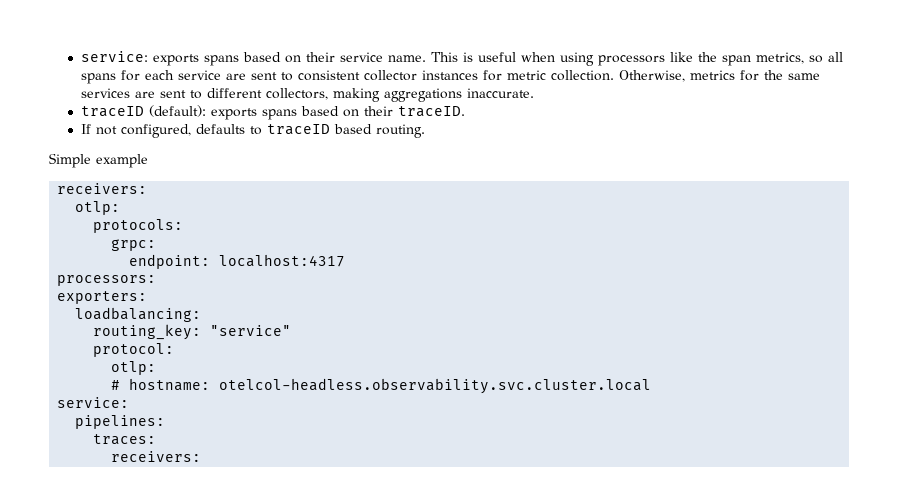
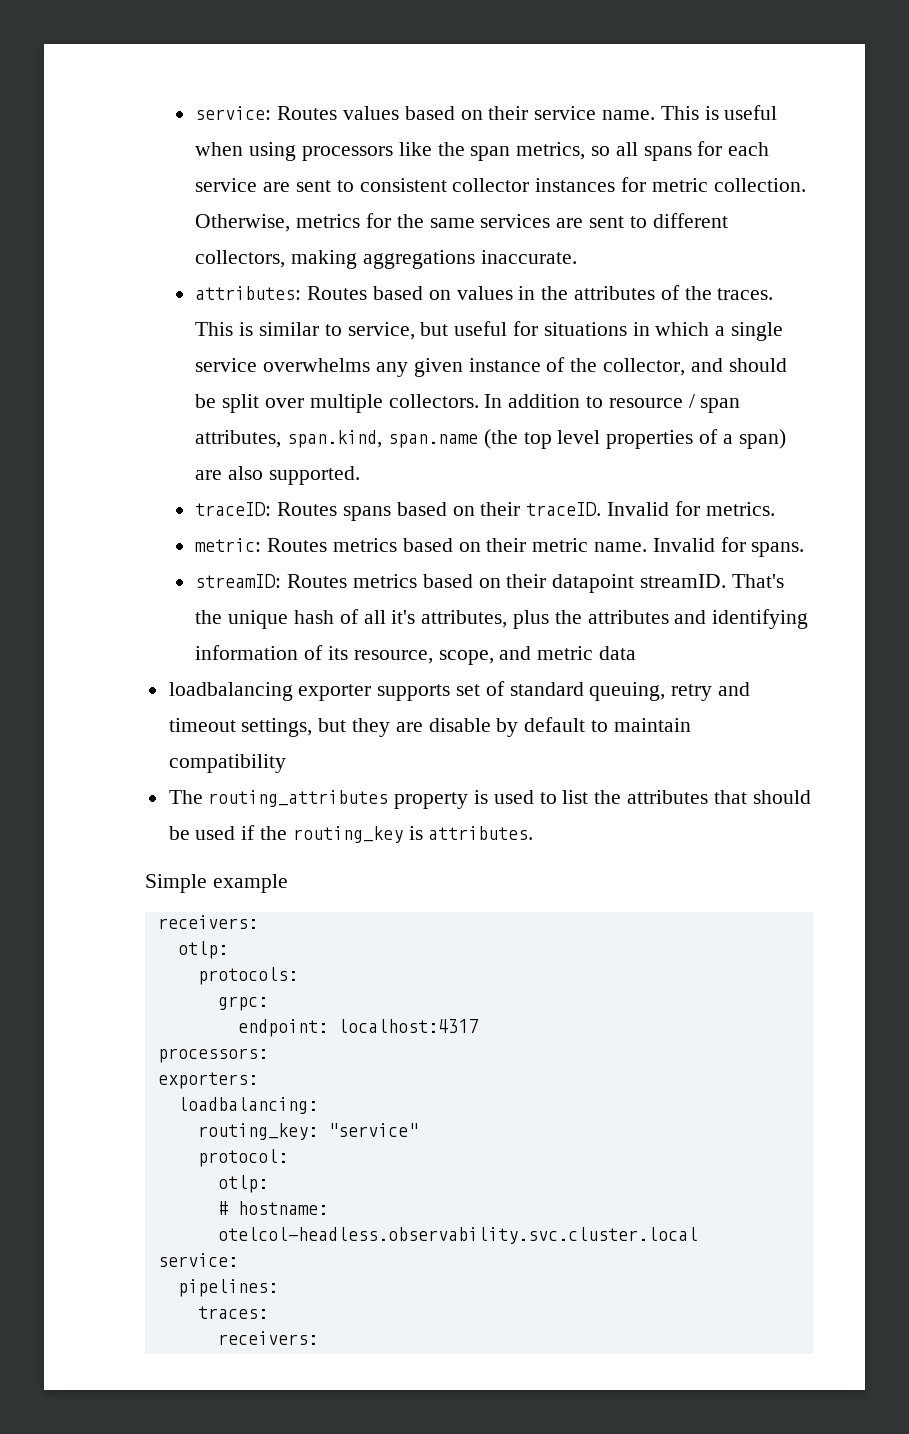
[80,51,239,66] service: exports spans -> [195,106,400,120] service: Routes values
[80,105,257,120] traceID (default): exports -> [195,285,774,300] [195,321,784,341] [195,357,787,377] [195,394,741,413] [195,429,786,449] [195,466,361,485] [195,502,338,516] attributes: Routes based on values in the attributes of the traces. This is similar to service, but useful for situations in which a single service overwhelms any given instance of the collector, and should be split over multiple collectors. In addition to resource / span attributes, span.kind, span.name (the top level properties of a span) are also supported. // traceID: Routes
[80,124,425,138] // If not configured, defaults to traceID based routing. -> [607,501,775,516] [195,537,805,557] [195,574,784,593] [195,609,809,629] [195,645,637,665] [168,681,751,701] [168,717,691,737] [168,754,286,773] [168,790,811,809] [168,825,534,843] Invalid for metrics. // metric: Routes metrics based on their metric name. Invalid for spans. // streamID: Routes metrics based on their datapoint streamID. That's the unique hash of all it's attributes, plus the attributes and identifying information of its resource, scope, and metric data // loadbalancing exporter supports set of standard queuing, retry and timeout settings, but they are disable by default to maintain compatibility // The routing_attributes property is used to list the attributes that should be used if the routing_key is attributes.

